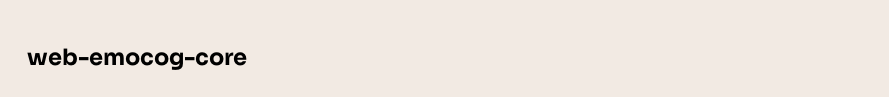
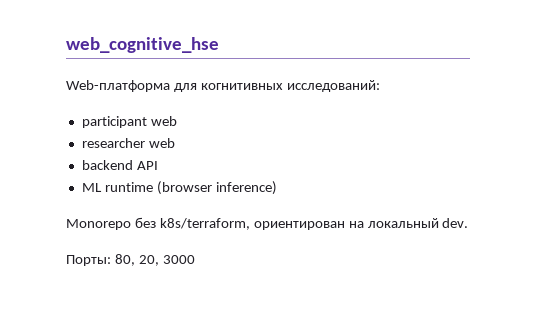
[27,48,247,70] web-emocog-core -> [66,37,219,53] [66,80,380,92] [81,116,177,128] [81,138,175,148] [81,160,158,170] [81,181,277,195] [66,217,469,230] [66,254,195,266] web_cognitive_hse // Web-платформа для когнитивных исследований: // participant web // researcher web // backend API // ML runtime (browser inference) // Monorepo без k8s/terraform, ориентирован на локальный dev. // Порты: 80, 20, 3000

